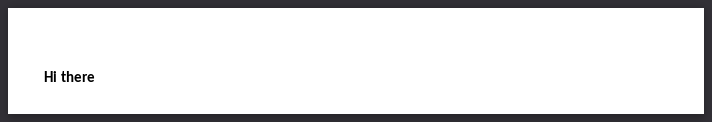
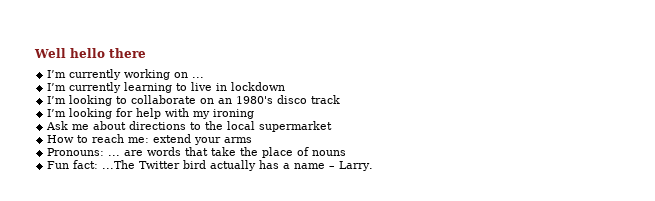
[44,71,57,82] Hi -> [34,48,105,58] Well hello
(95, 76) none -> [47,69,205,80] [47,82,286,93] [47,95,341,106] [47,108,255,119] [46,121,333,132] [47,134,253,145] [47,147,347,158] [47,160,374,171] // I’m currently working on ... // I’m currently learning to live in lockdown // I’m looking to collaborate on an 1980's disco track // I’m looking for help with my ironing // Ask me about directions to the local supermarket // How to reach me: extend your arms // Pronouns: ... are words that take the place of nouns // Fun fact: ...The Twitter bird actually has a name – Larry.

